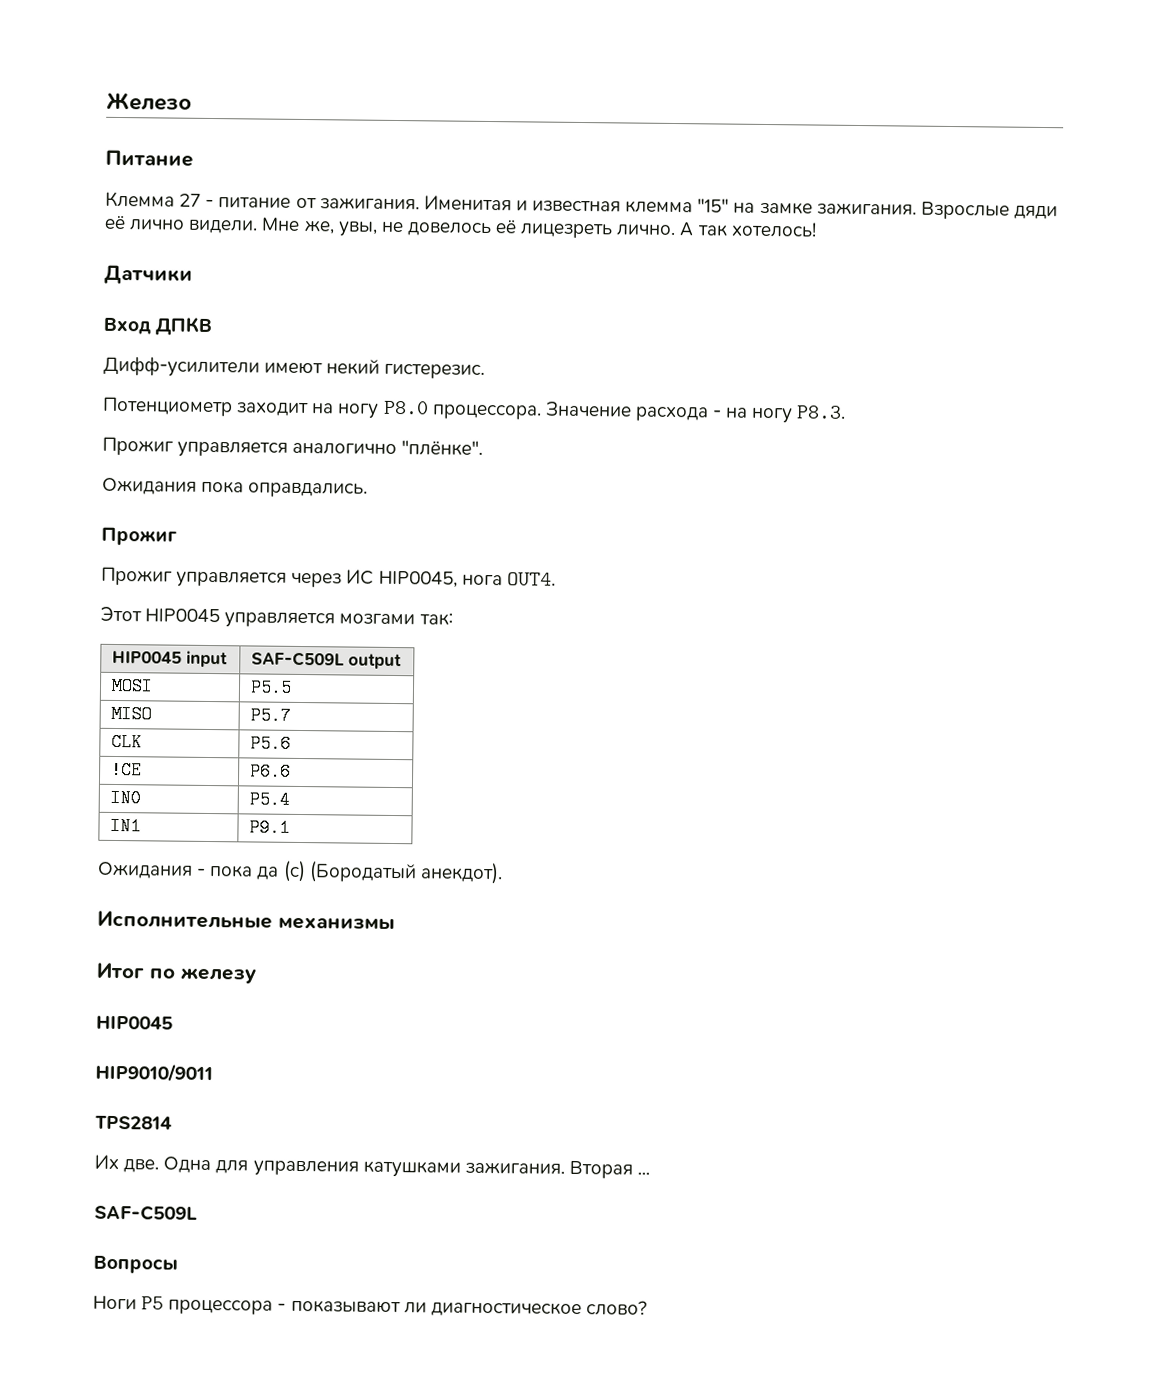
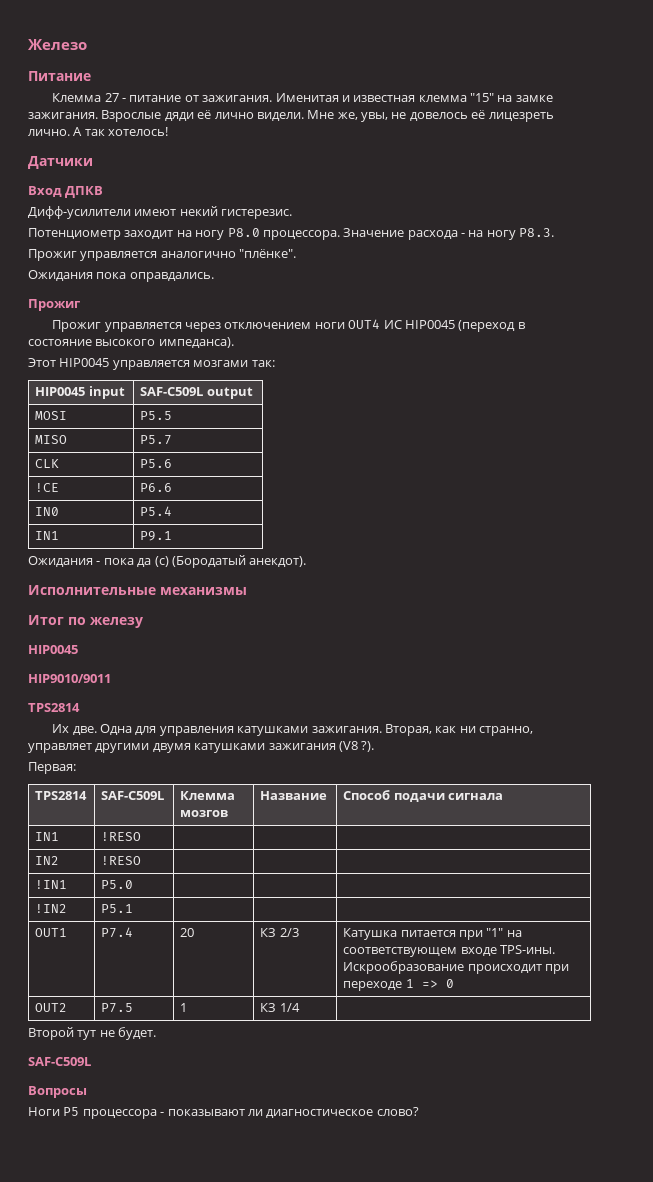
[346,569,556,588] ИС HIP0045, нога OUT4. -> [224,319,525,332] [28,337,234,348] отключением ноги OUT4 ИС HIP0045 (переход в состояние высокого импеданса).
[568,1160,651,1179] Вторая ... -> [384,724,534,736] [28,741,375,753] [28,762,76,774] [35,791,88,800] [101,791,165,800] [180,791,236,800] [180,810,229,817] [260,791,328,800] [343,790,504,802] [35,832,60,841] [101,832,142,841] [35,856,60,865] [101,856,142,865] [35,880,68,889] [101,880,134,889] [35,904,68,913] [101,904,134,913] [35,928,68,937] [101,927,134,938] [180,928,195,937] [260,928,299,937] [343,928,522,940] [343,945,556,957] [343,961,570,974] [343,979,454,991] [35,1003,68,1012] [101,1003,134,1013] [180,1003,188,1012] [260,1003,300,1012] [28,1027,157,1040] Вторая, как ни странно, управляет другими двумя катушками зажигания (V8 ?). // Первая: // TPS2814 | SAF-C509L | Клемма мозгов | Название | Способ подачи сигнала // IN1 | !RESO | | | // IN2 | !RESO | | | // !IN1 | P5.0 | | | // !IN2 | P5.1 | | | // OUT1 | P7.4 | 20 | КЗ 2/3 | Катушка питается при "1" на соответствующем входе TPS-ины. Искрообразование происходит при переходе 1 => 0 // OUT2 | P7.5 | 1 | КЗ 1/4 | // Второй тут не будет.

